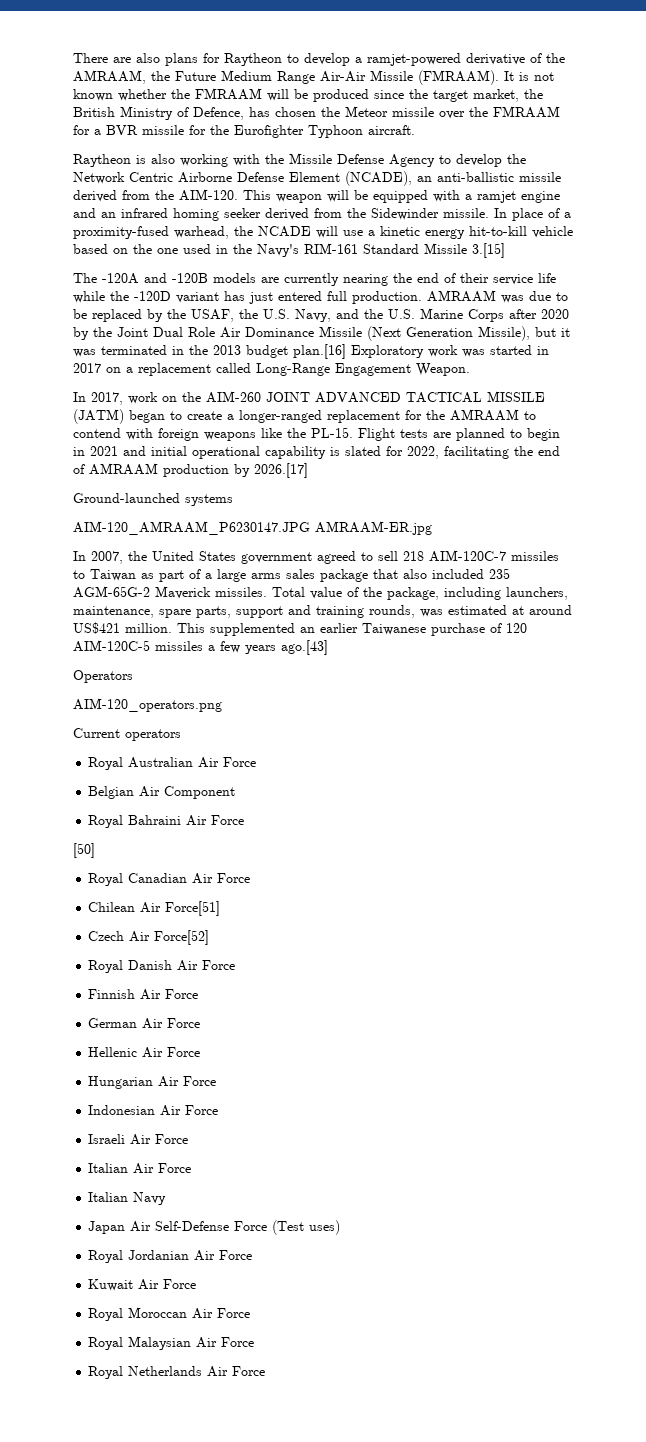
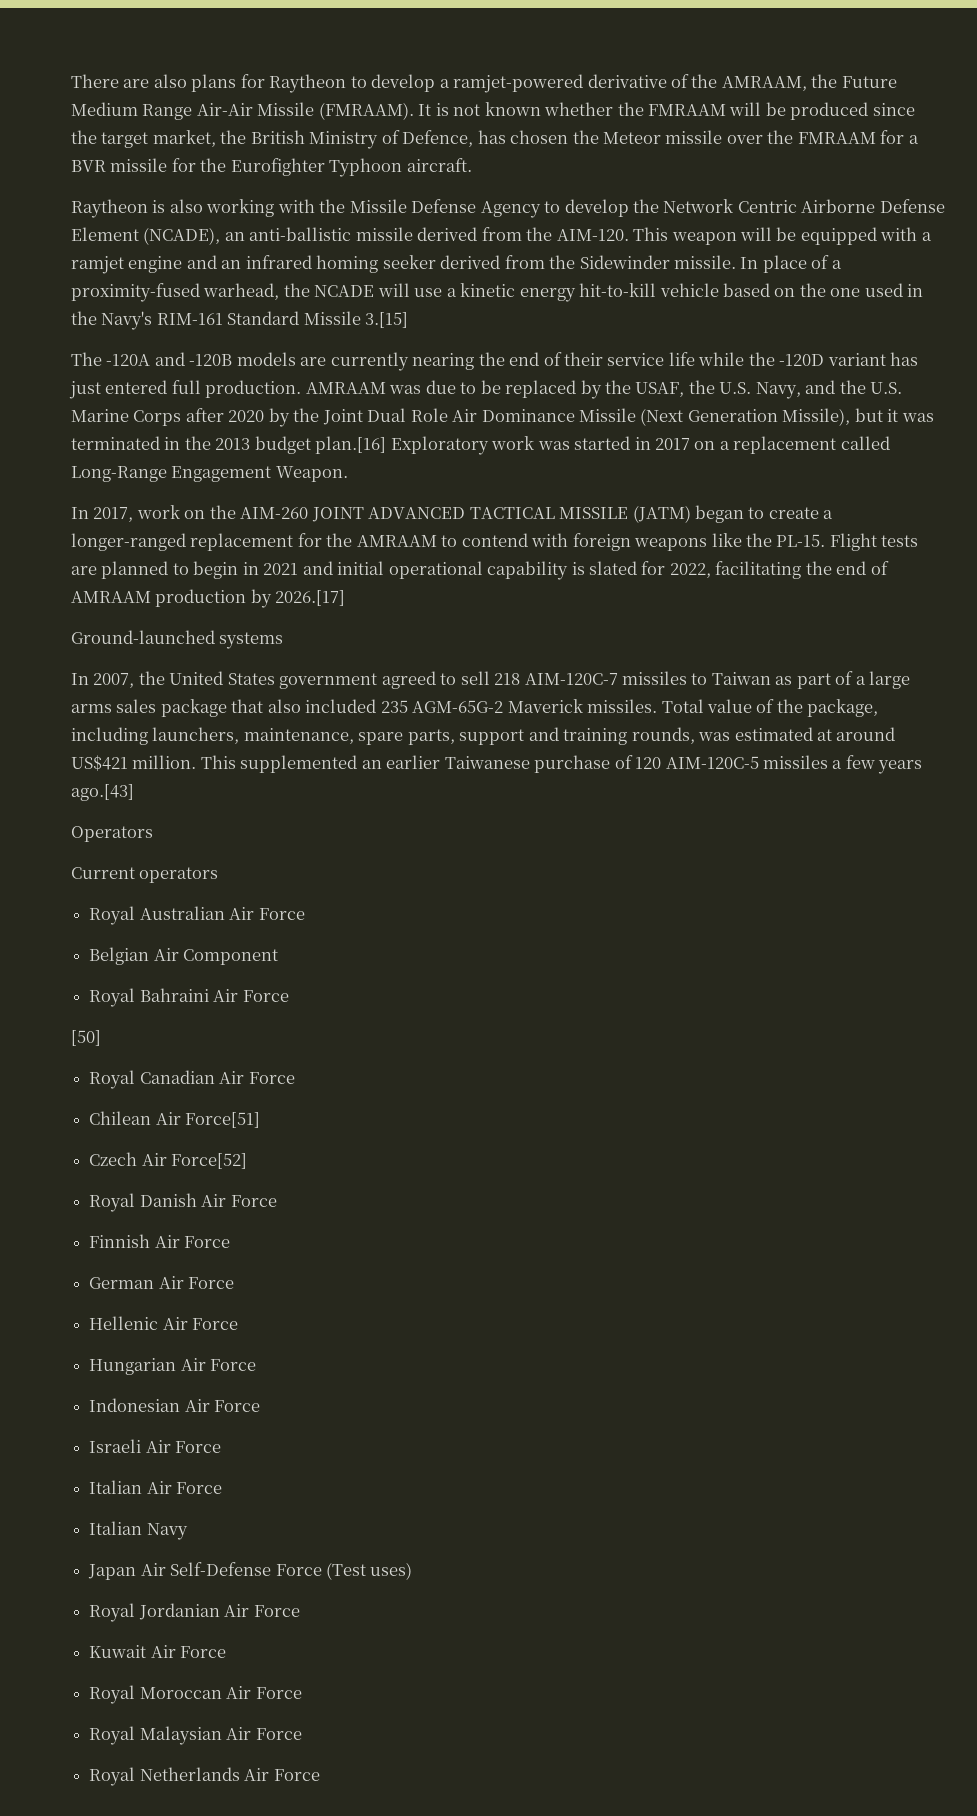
[73,521,432,535] // AIM-120_AMRAAM_P6230147.JPG AMRAAM-ER.jpg -> (284, 640) none
[73,698,222,712] // AIM-120_operators.png -> (153, 834) none

